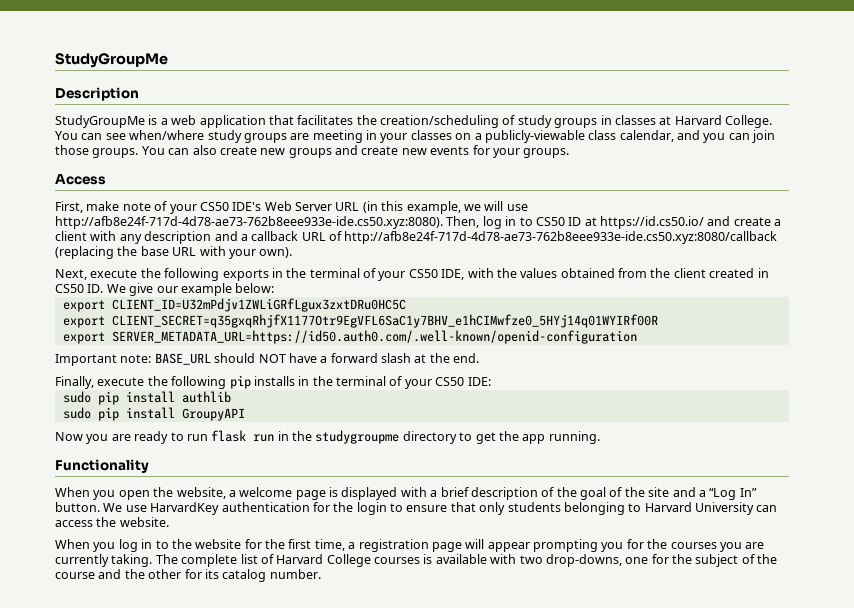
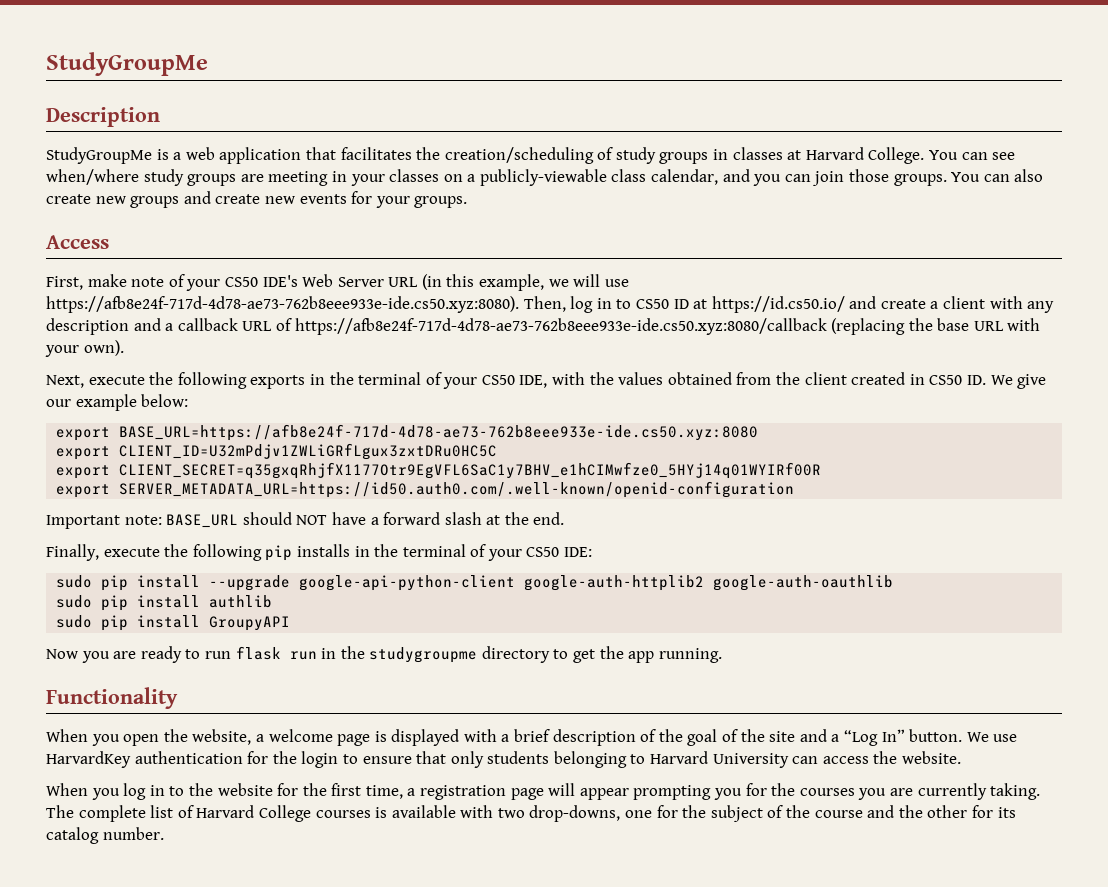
[55,216,443,229] http://afb8e24f-717d-4d78-ae73-762b8eee933e-ide.cs50.xyz:8080). -> [46,296,519,313] https://afb8e24f-717d-4d78-ae73-762b8eee933e-ide.cs50.xyz:8080).
[344,231,778,244] http://afb8e24f-717d-4d78-ae73-762b8eee933e-ide.cs50.xyz:8080/callback -> [294,318,827,335] https://afb8e24f-717d-4d78-ae73-762b8eee933e-ide.cs50.xyz:8080/callback
(275, 288) none -> [56,424,759,441] // export BASE_URL=https://afb8e24f-717d-4d78-ae73-762b8eee933e-ide.cs50.xyz:8080
(491, 381) none -> [56,575,894,591] // sudo pip install --upgrade google-api-python-client google-auth-httplib2 google-auth-oauthlib

